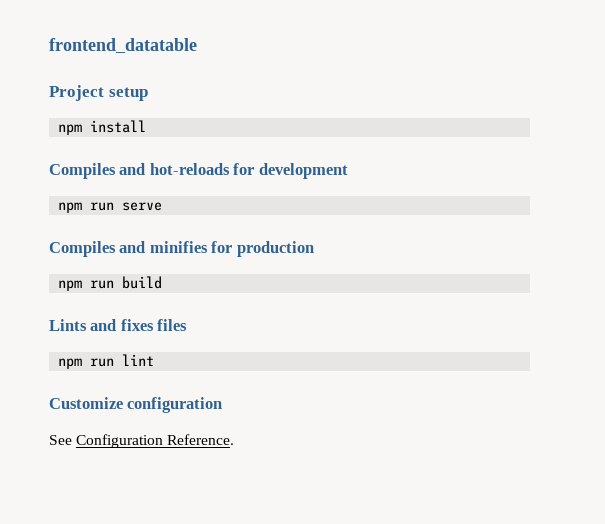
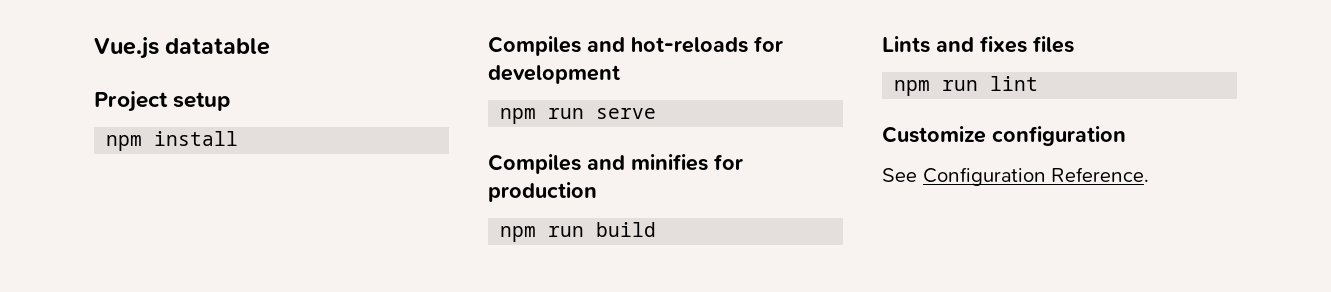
[49,38,197,53] frontend_datatable -> [94,37,271,59] Vue.js datatable

